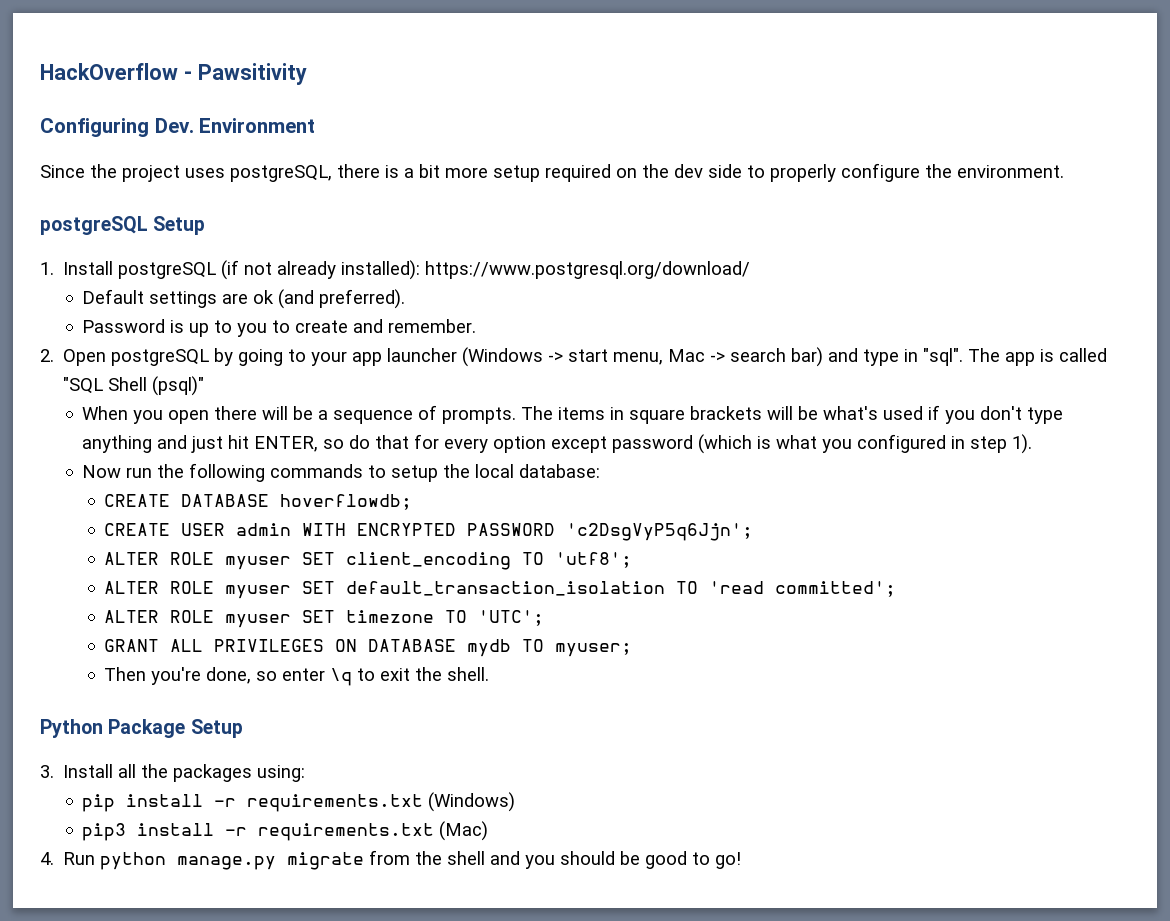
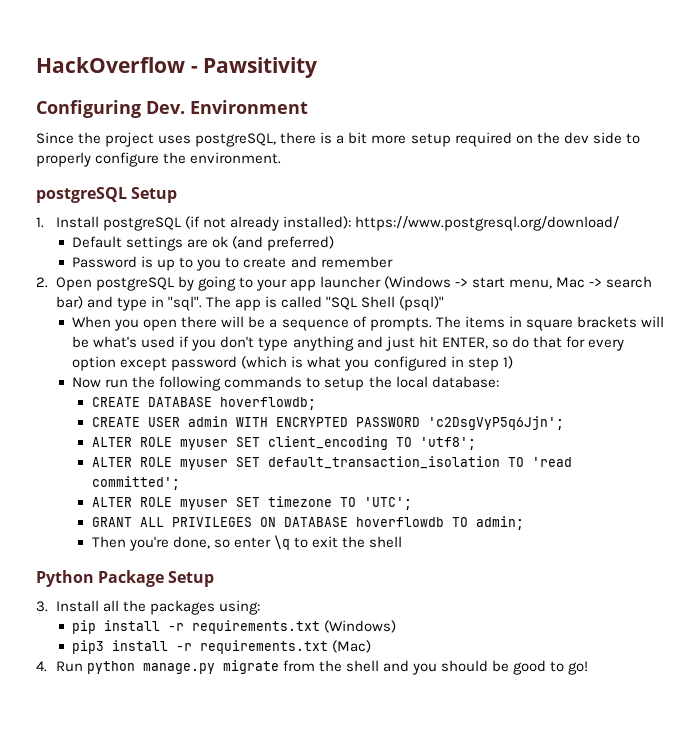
[319,289,406,309] preferred). -> [267,236,335,251] preferred)
[388,319,477,333] remember. -> [320,256,393,268] remember
[1012,434,1033,454] 1). -> [502,356,513,369] 1)
[467,639,633,657] mydb TO myuser; -> [355,516,524,530] hoverflowdb TO admin;
[447,667,490,681] shell. -> [369,536,403,548] shell

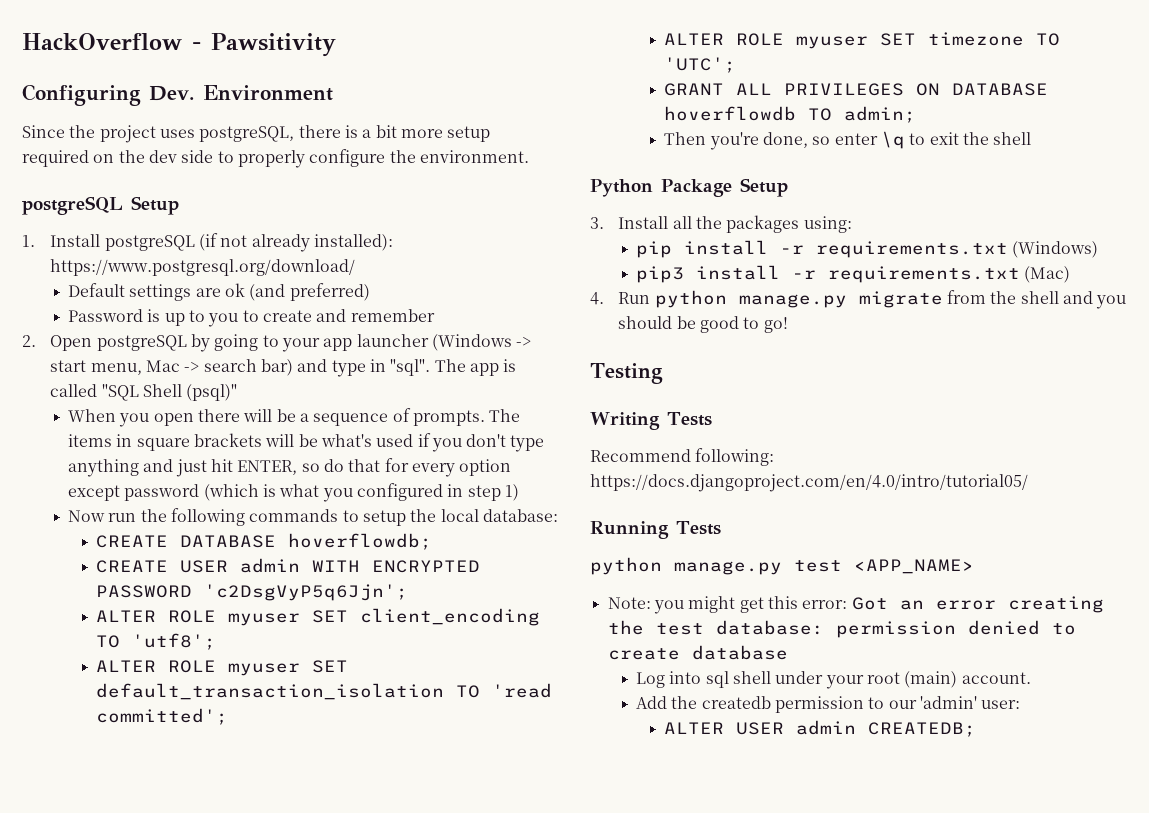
(589, 668) none -> [590,363,663,384] [590,412,712,430] [590,448,775,466] [590,474,1028,492] [590,521,721,539] [590,557,974,575] [607,596,1104,614] [607,620,1076,638] [607,645,788,660] [635,671,1031,689] [635,696,1021,713] [664,720,977,737] // Testing // Writing Tests // Recommend following: https://docs.djangoproject.com/en/4.0/intro/tutorial05/ // Running Tests // python manage.py test <APP_NAME> // Note: you might get this error: Got an error creating the test database: permission denied to create database // Log into sql shell under your root (main) account. // Add the createdb permission to our 'admin' user: // ALTER USER admin CREATEDB;

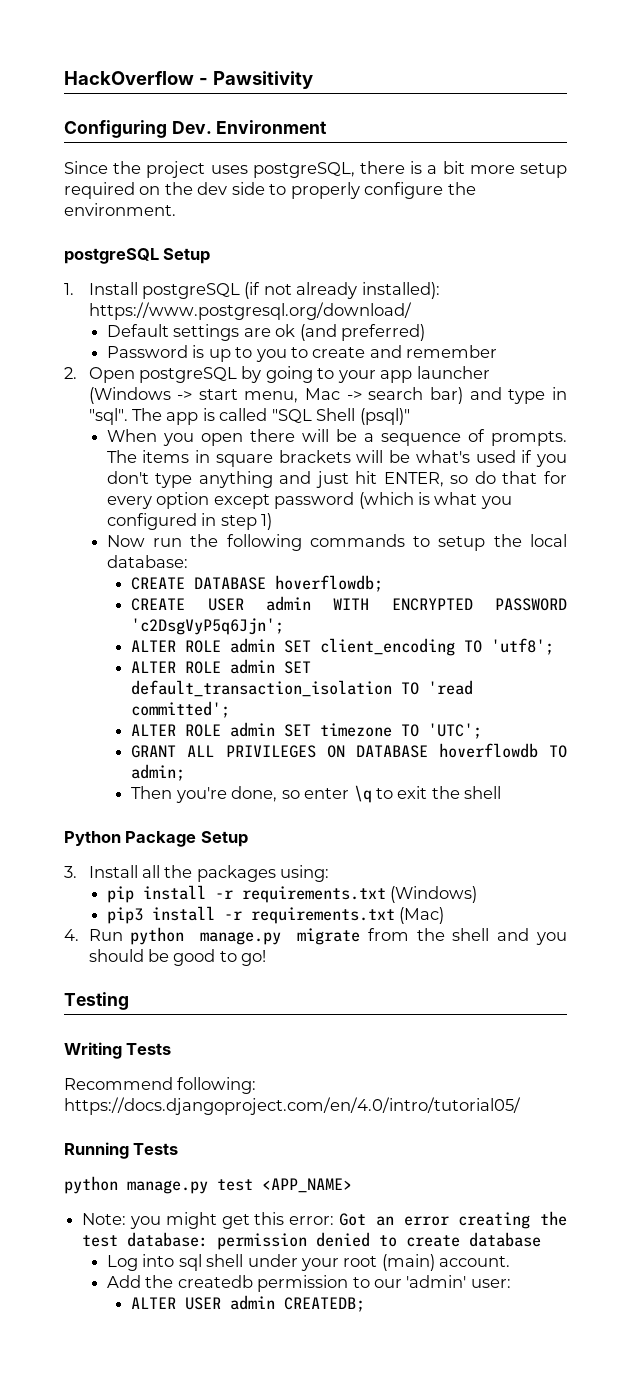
[228,613,301,626] myuser -> [230,638,276,653] admin
[228,663,301,676] myuser -> [230,659,276,674] admin
[796,36,869,49] myuser -> [230,722,276,737] admin

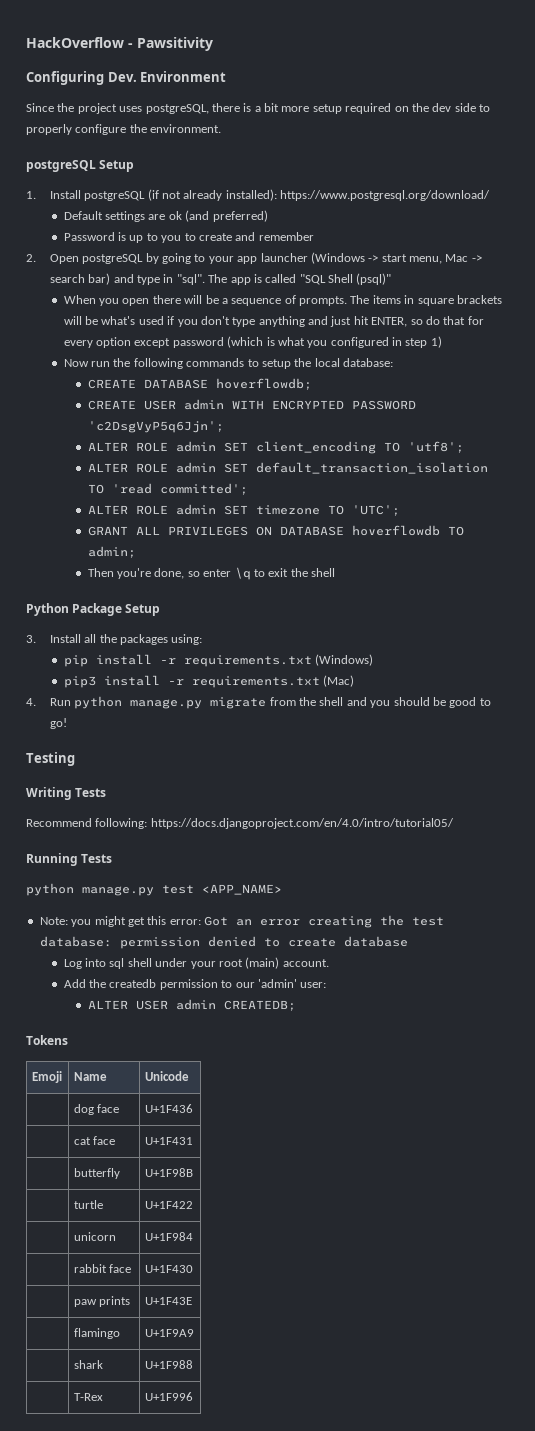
(366, 1304) none -> [26,1035,68,1045] [31,1071,62,1083] [73,1072,107,1081] [144,1071,189,1081] [73,1104,120,1115] [144,1104,193,1113] [73,1136,116,1145] [144,1137,193,1145] [73,1168,120,1179] [144,1168,193,1177] [73,1200,103,1209] [144,1201,193,1209] [73,1232,116,1241] [144,1232,193,1241] [73,1264,132,1273] [144,1265,193,1273] [73,1296,131,1307] [144,1297,192,1305] [73,1328,120,1339] [144,1329,194,1337] [73,1360,103,1369] [144,1360,193,1369] [73,1393,103,1401] [144,1392,193,1401] // Tokens // Emoji | Name | Unicode // | dog face | U+1F436 // | cat face | U+1F431 // | butterfly | U+1F98B // | turtle | U+1F422 // | unicorn | U+1F984 // | rabbit face | U+1F430 // | paw prints | U+1F43E // | flamingo | U+1F9A9 // | shark | U+1F988 // | T-Rex | U+1F996

